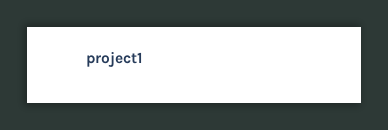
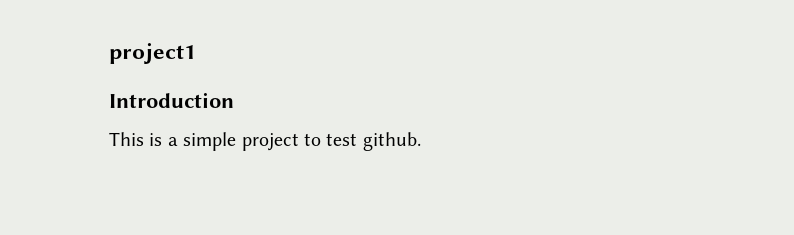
(143, 59) none -> [109,92,234,108] [109,132,421,151] // Introduction // This is a simple project to test github.

